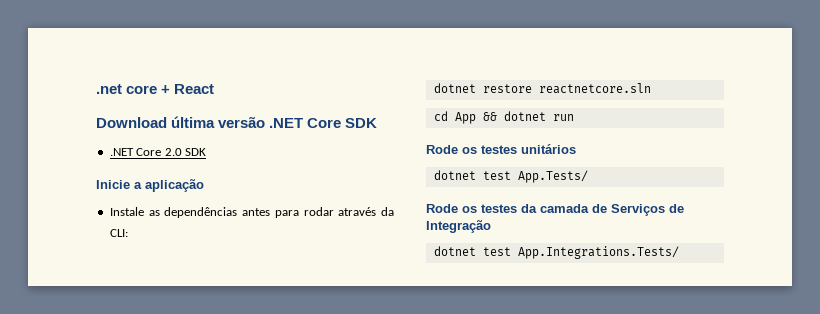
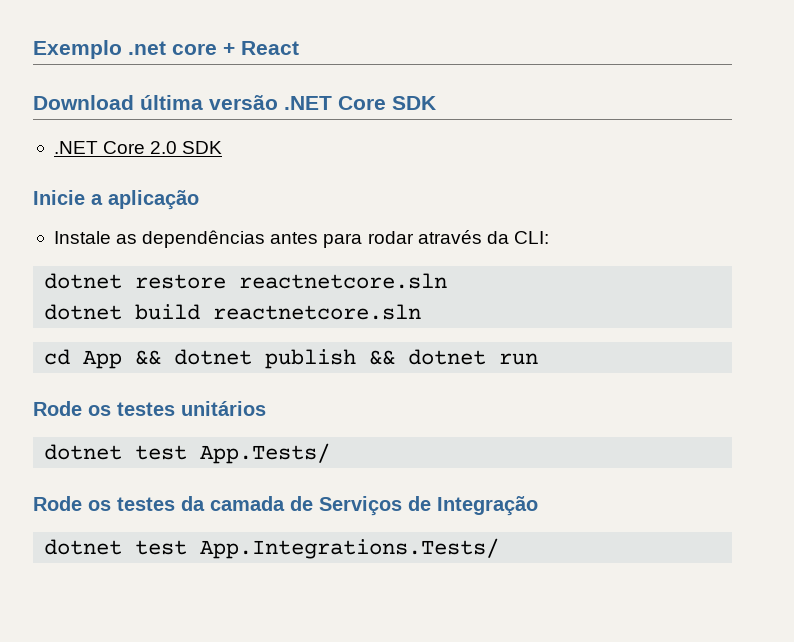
(96, 89) none -> [33,40,122,59] Exemplo
(651, 88) none -> [44,304,422,320] // dotnet build reactnetcore.sln
(546, 116) none -> [265,349,487,369] publish && dotnet

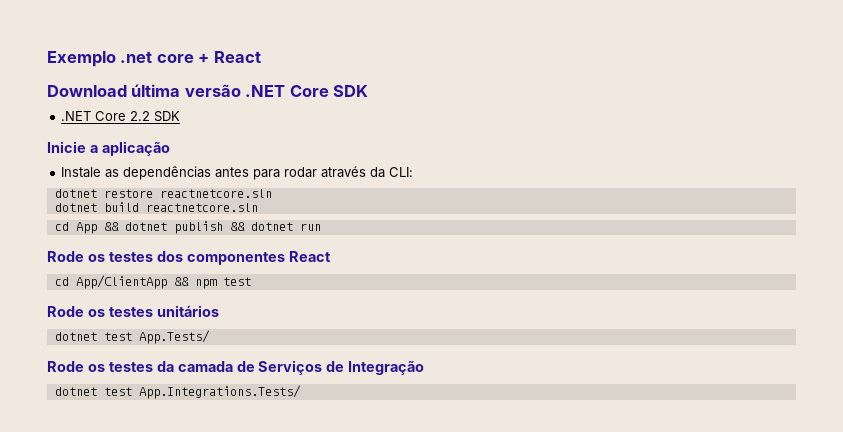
[150,141,178,154] 2.0 -> [130,111,151,121] 2.2
(539, 359) none -> [47,251,331,265] [54,275,251,289] // Rode os testes dos componentes React // cd App/ClientApp && npm test

